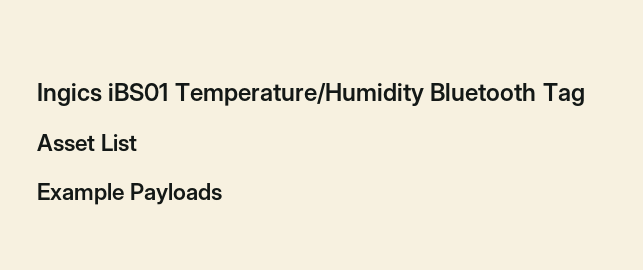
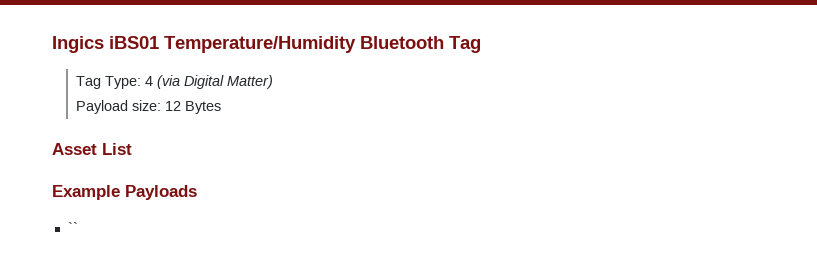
(585, 94) none -> [76,75,274,89] [76,100,222,114] // Tag Type: 4 (via Digital Matter) // Payload size: 12 Bytes
(223, 194) none -> [67,222,78,233] // ``

